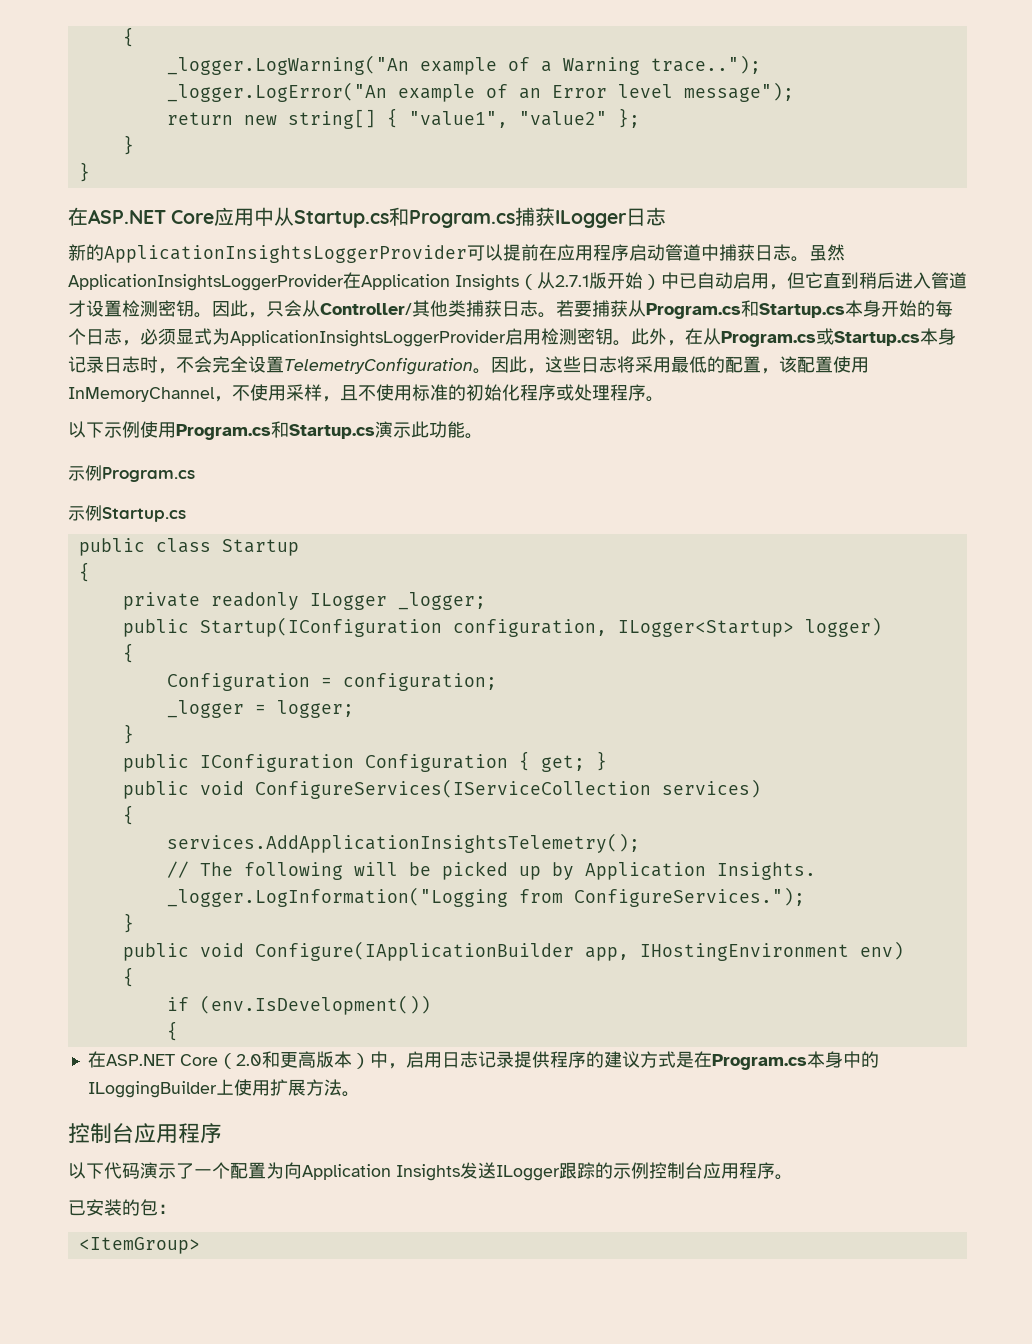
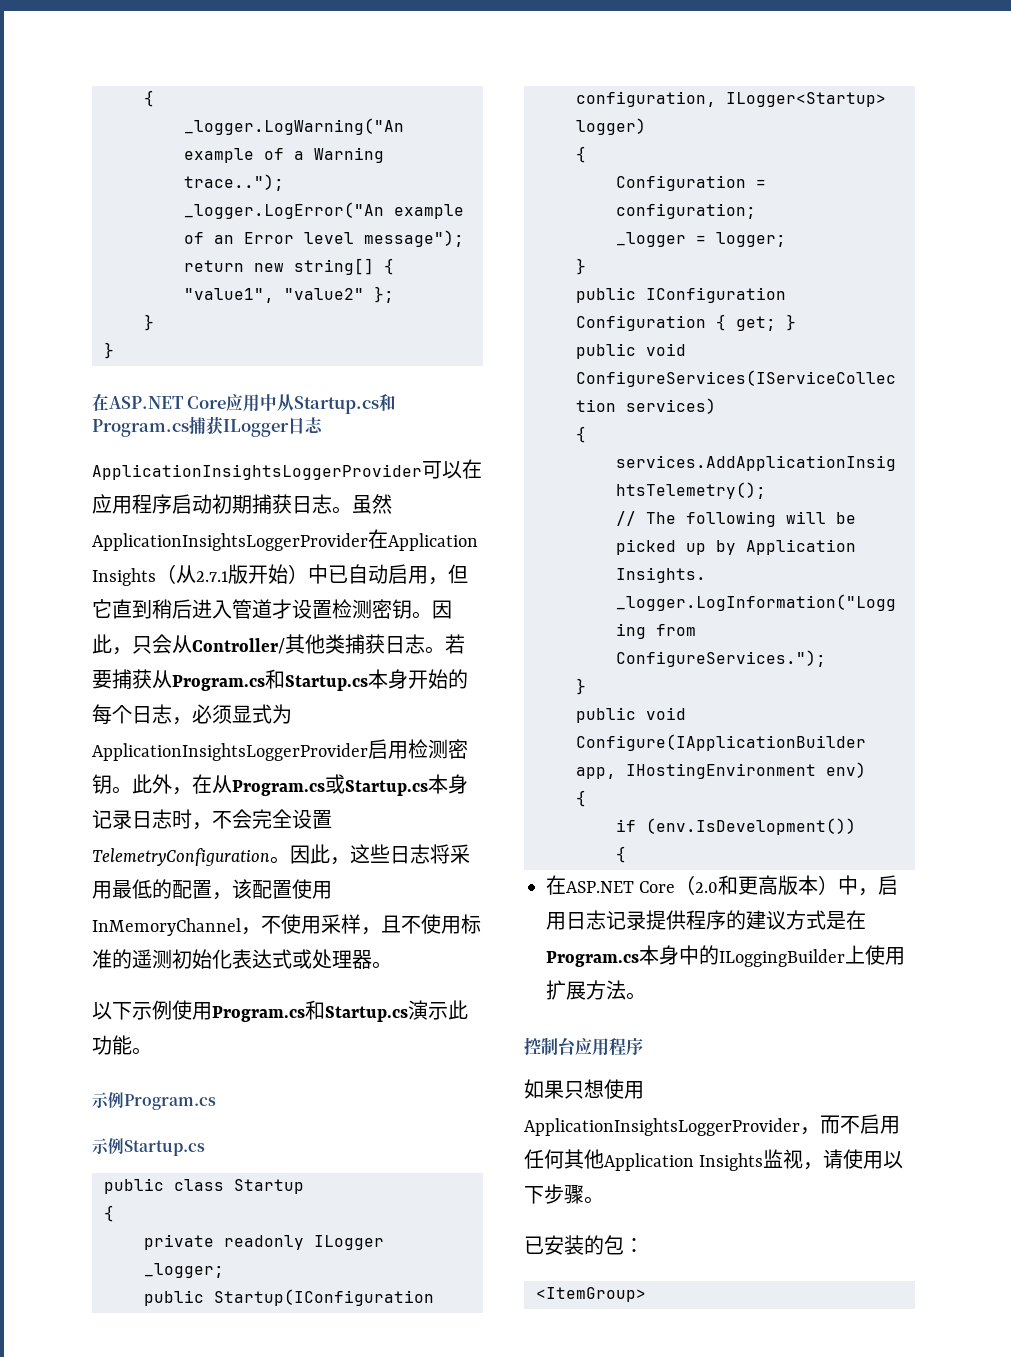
[68,244,104,261] 新的 -> (323, 425) none
[503,244,539,261] 提前 -> (462, 470) none
[665,244,719,261] 管道中 -> [212,494,252,514] 初期
[466,384,646,401] 初始化程序或处理程序 -> [132,949,372,969] 遥测初始化表达式或处理器
[68,1162,775,1181] 以下代码演示了一个配置为向Application Insights发送ILogger跟踪的示例控制台应用程序 -> [524,1079,644,1099] [524,1114,900,1136] [524,1149,904,1171] [524,1184,584,1204] 如果只想使用ApplicationInsightsLoggerProvider，而不启用任何其他Application Insights监视，请使用以下步骤

